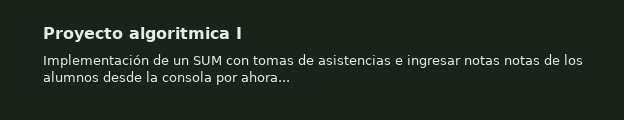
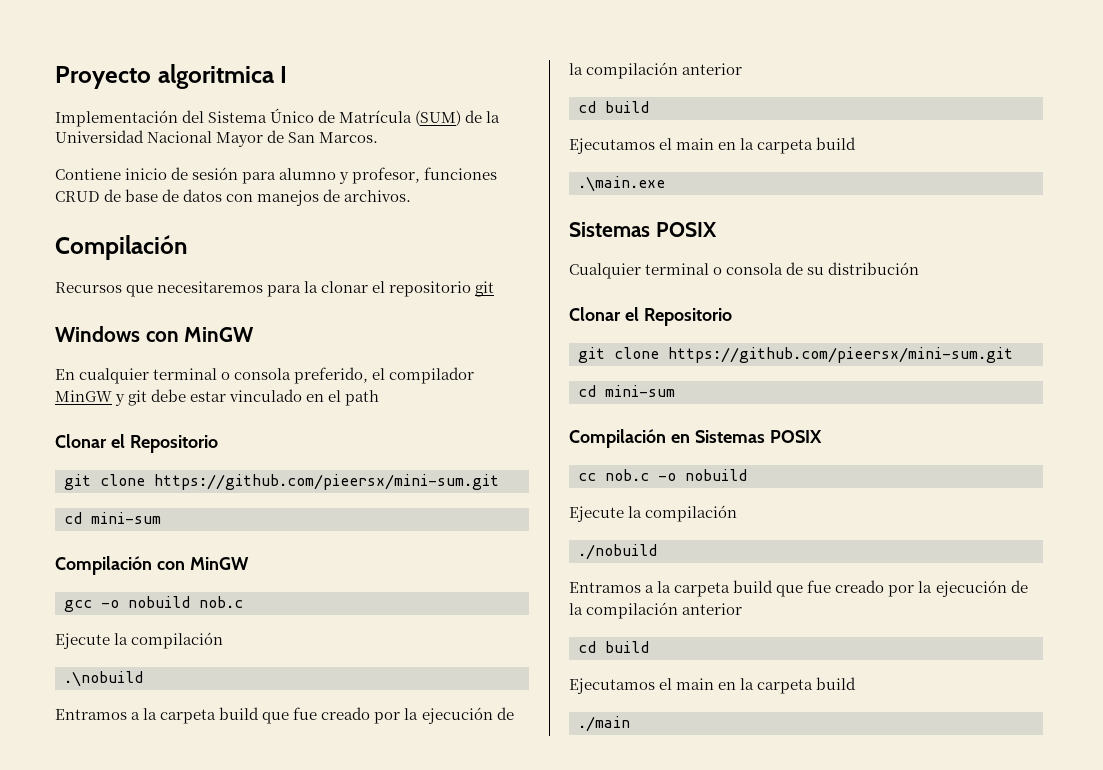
[153,54,583,68] [43,71,290,85] de un SUM con tomas de asistencias e ingresar notas notas de los alumnos desde la consola por ahora... -> [182,108,501,126] [55,130,379,147] [55,167,498,184] [55,189,412,206] [55,235,188,260] [55,281,495,297] [55,326,255,342] [55,367,475,384] [55,389,380,406] [55,434,218,453] [64,474,499,490] [64,512,161,524] [55,556,249,575] [64,596,243,612] [55,632,224,649] [64,671,143,687] [55,707,514,724] [569,62,743,79] [578,101,649,113] [569,137,857,154] [578,176,665,192] [569,222,717,237] [569,262,920,279] [569,307,732,326] [578,347,1013,363] [578,385,675,397] [569,429,822,448] [578,469,747,481] [569,505,738,522] [578,544,657,560] [569,580,1028,597] [569,602,743,619] [578,641,649,653] [569,677,857,694] [578,716,630,732] del Sistema Único de Matrícula (SUM) de la Universidad Nacional Mayor de San Marcos. // Contiene inicio de sesión para alumno y profesor, funciones CRUD de base de datos con manejos de archivos. // Compilación // Recursos que necesitaremos para la clonar el repositorio git // Windows con MinGW // En cualquier terminal o consola preferido, el compilador MinGW y git debe estar vinculado en el path // Clonar el Repositorio // git clone https://github.com/pieersx/mini-sum.git // cd mini-sum // Compilación con MinGW // gcc -o nobuild nob.c // Ejecute la compilación // .\nobuild // Entramos a la carpeta build que fue creado por la ejecución de la compilación anterior // cd build // Ejecutamos el main en la carpeta build // .\main.exe // Sistemas POSIX // Cualquier terminal o consola de su distribución // Clonar el Repositorio // git clone https://github.com/pieersx/mini-sum.git // cd mini-sum // Compilación en Sistemas POSIX // cc nob.c -o nobuild // Ejecute la compilación // ./nobuild // Entramos a la carpeta build que fue creado por la ejecución de la compilación anterior // cd build // Ejecutamos el main en la carpeta build // ./main

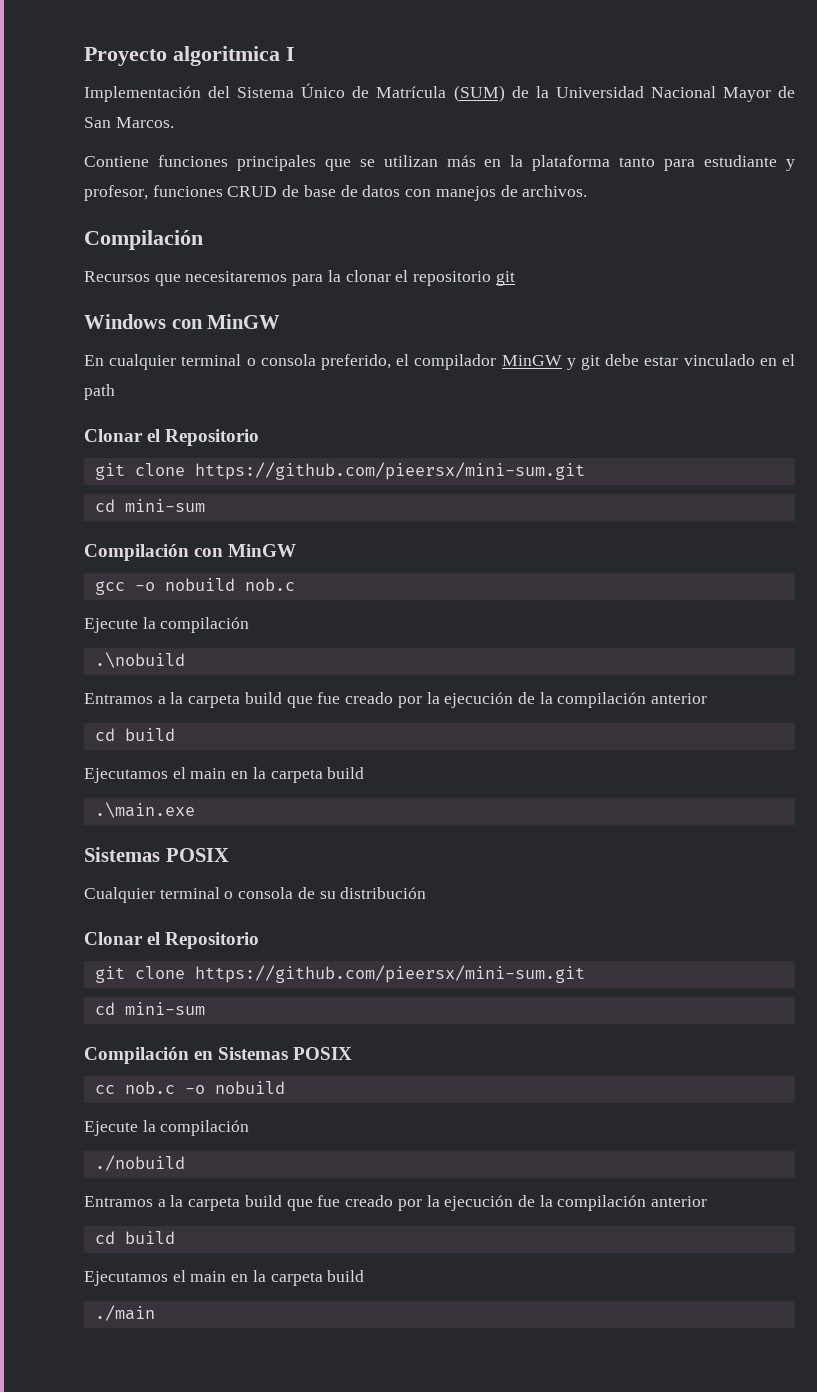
[125,167,337,184] inicio de sesión para alumno -> [157,155,778,171] funciones principales que se utilizan más en la plataforma tanto para estudiante

